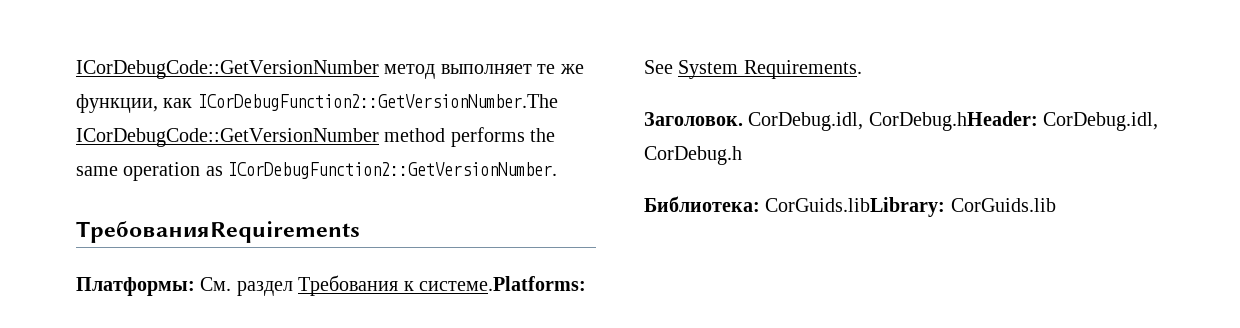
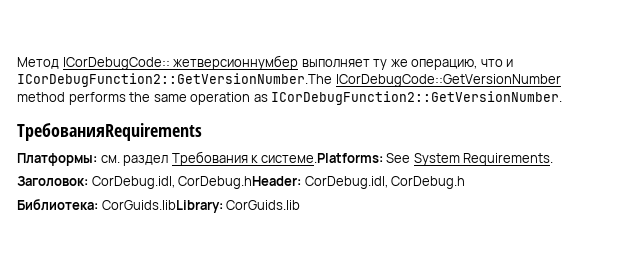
[76,60,584,79] [76,94,193,113] ICorDebugCode::GetVersionNumber метод выполняет те же функции, как -> [17,55,514,70] Метод ICorDebugCode:: жетверсионнумбер выполняет ту же операцию, что и
[200,277,232,291] См. -> [100,155,120,163] см.
[644,112,743,126] Заголовок. -> [17,176,88,187] Заголовок:

